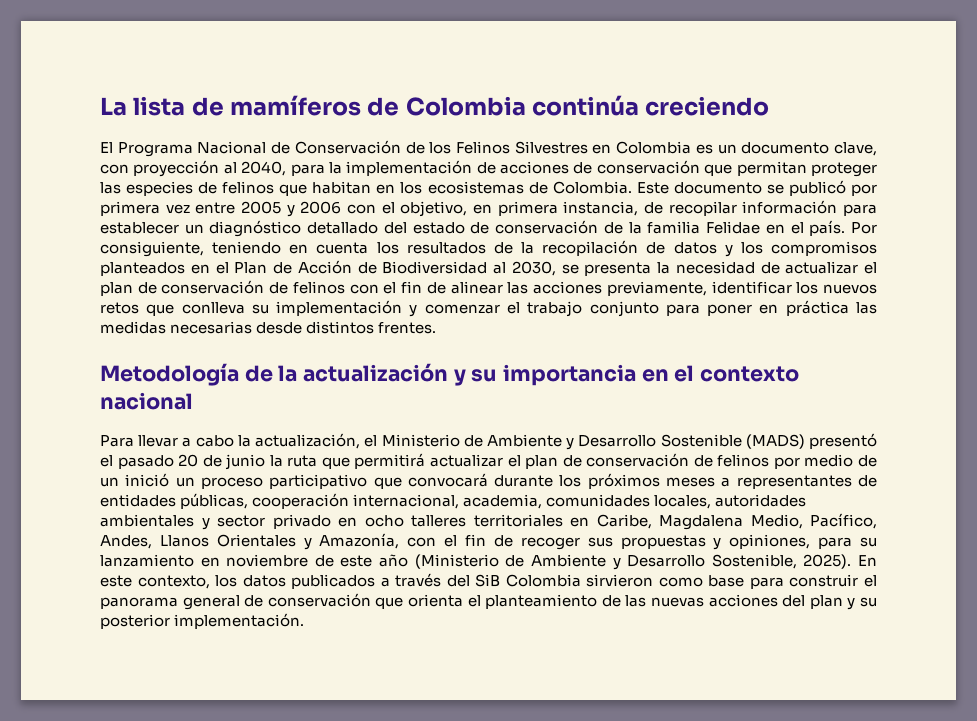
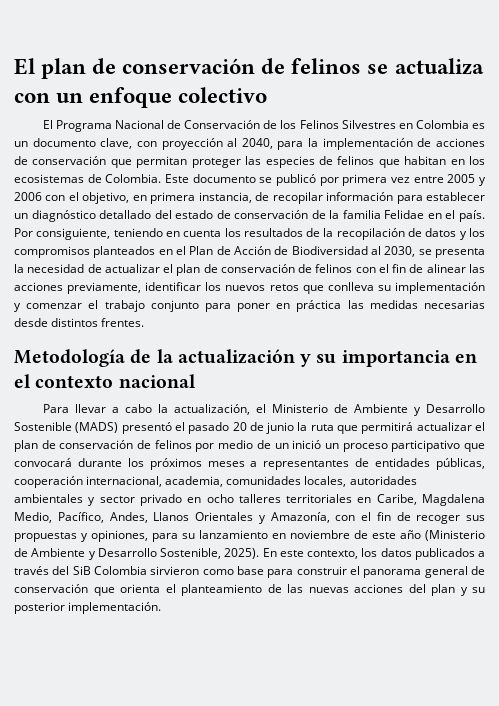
[100,95,770,116] La lista de mamíferos de Colombia continúa creciendo -> [14,58,484,79] [14,87,268,108] El plan de conservación de felinos se actualiza con un enfoque colectivo

